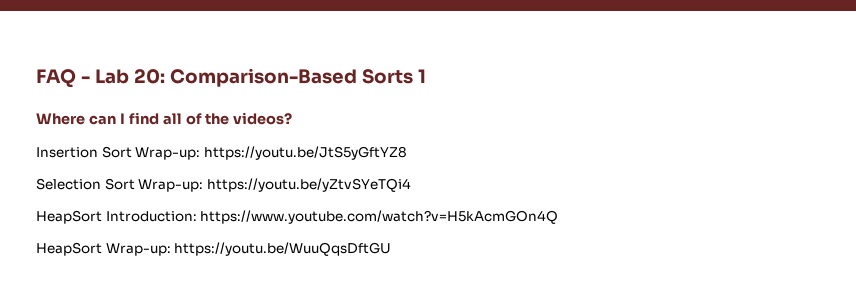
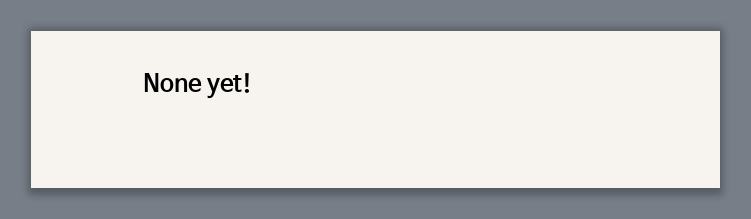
[36,68,426,88] [36,112,293,125] [36,146,407,160] [36,178,411,192] [36,210,559,224] [36,242,392,256] FAQ - Lab 20: Comparison-Based Sorts 1 // Where can I find all of the videos? // Insertion Sort Wrap-up: https://youtu.be/JtS5yGftYZ8 // Selection Sort Wrap-up: https://youtu.be/yZtvSYeTQi4 // HeapSort Introduction: https://www.youtube.com/watch?v=H5kAcmGOn4Q // HeapSort Wrap-up: https://youtu.be/WuuQqsDftGU -> [143,73,254,99] None yet!

